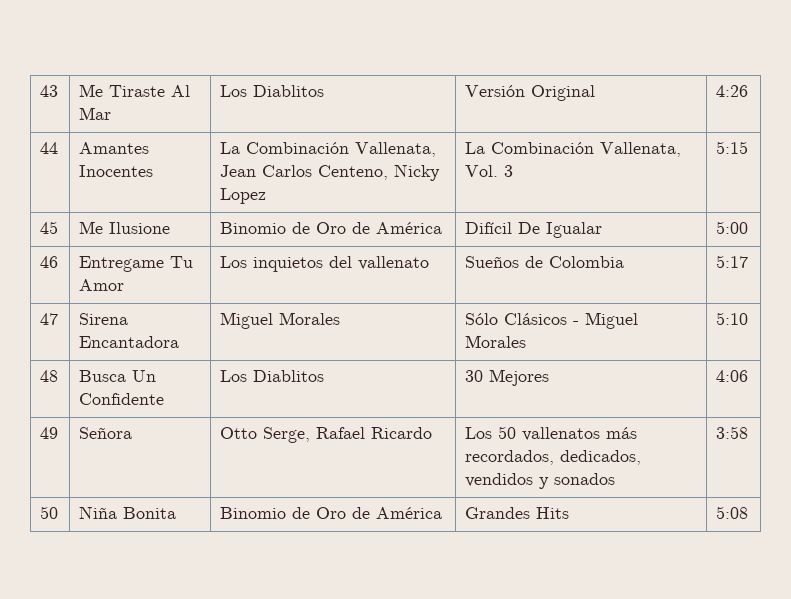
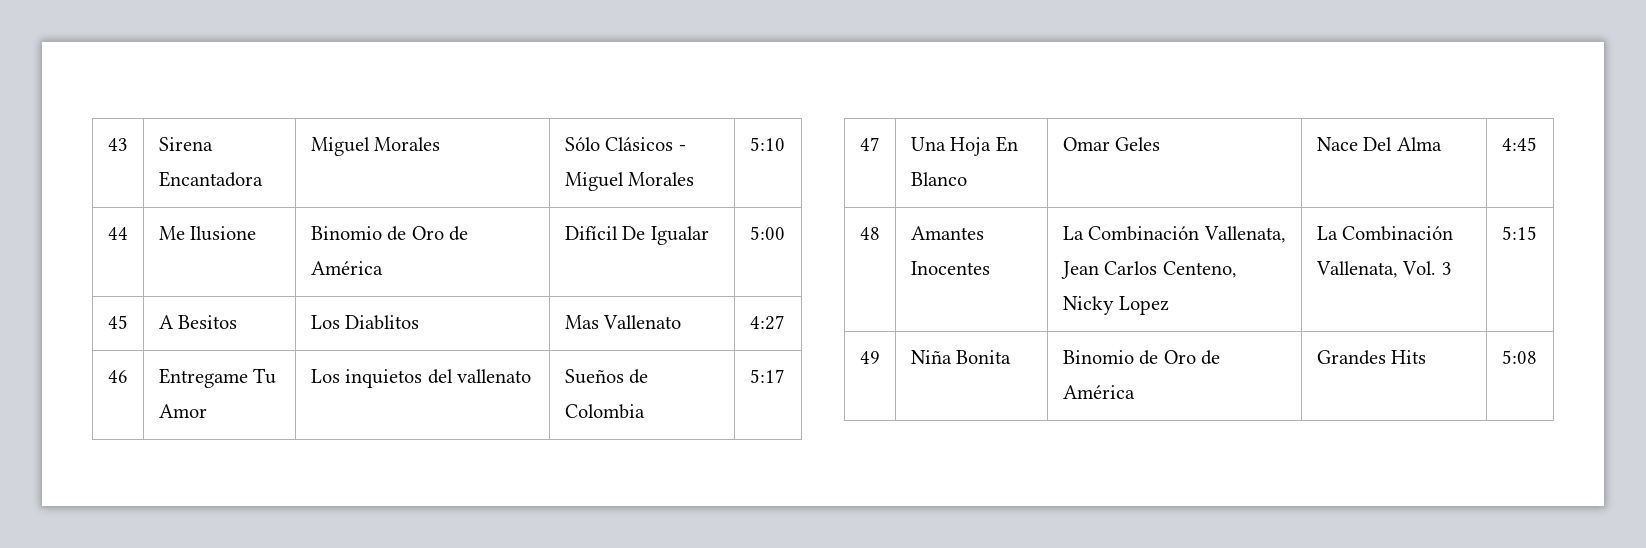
[79,84,191,97] [79,107,112,120] [220,85,325,97] [465,85,596,101] [716,85,749,97] [40,142,59,154] Me Tiraste Al Mar | Los Diablitos | Versión Original | 4:26 // 44 -> [158,137,213,151] [158,171,263,187] [310,137,441,156] [564,137,686,151] [564,172,695,191] [749,137,785,151] [107,227,128,240] [158,226,257,241] [310,226,469,241] [310,261,383,275] [564,226,709,245] [749,226,785,240] [107,315,128,329] [158,315,238,329] [310,315,420,330] [564,315,682,329] [749,315,785,330] [107,370,128,383] [158,368,277,388] [158,404,207,418] [310,369,532,388] [564,369,649,384] [564,404,645,419] [749,369,785,383] [859,137,880,151] [910,136,1018,156] [910,172,967,186] [1062,137,1161,151] [1316,137,1442,151] [1501,137,1537,151] [859,227,880,240] Sirena Encantadora | Miguel Morales | Sólo Clásicos - Miguel Morales | 5:10 // 44 | Me Ilusione | Binomio de Oro de América | Difícil De Igualar | 5:00 // 45 | A Besitos | Los Diablitos | Mas Vallenato | 4:27 // 46 | Entregame Tu Amor | Los inquietos del vallenato | Sueños de Colombia | 5:17 // 47 | Una Hoja En Blanco | Omar Geles | Nace Del Alma | 4:45 // 48
[40,221,59,234] [79,221,171,234] [220,222,443,234] [465,222,603,238] [716,221,749,234] [40,256,59,268] [79,256,194,272] [79,279,125,291] [220,256,430,272] [465,256,625,268] [716,255,749,268] [40,313,59,325] [79,313,129,325] [79,336,180,348] [220,312,341,329] [465,312,639,329] [465,335,527,348] [716,312,749,325] [40,370,59,382] [79,370,157,382] [79,393,165,405] [220,370,325,382] [465,369,550,386] [716,370,749,382] [40,427,59,439] [79,427,133,439] [220,427,433,443] [465,426,638,441] [465,450,642,465] [465,473,616,489] [716,426,749,439] [40,506,59,519] 45 | Me Ilusione | Binomio de Oro de América | Difícil De Igualar | 5:00 // 46 | Entregame Tu Amor | Los inquietos del vallenato | Sueños de Colombia | 5:17 // 47 | Sirena Encantadora | Miguel Morales | Sólo Clásicos - Miguel Morales | 5:10 // 48 | Busca Un Confidente | Los Diablitos | 30 Mejores | 4:06 // 49 | Señora | Otto Serge, Rafael Ricardo | Los 50 vallenatos más recordados, dedicados, vendidos y sonados | 3:58 // 50 -> [859,351,880,364] 49

